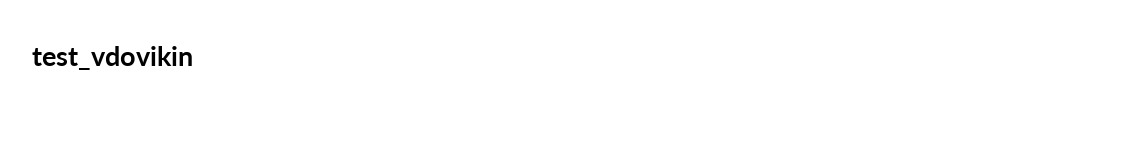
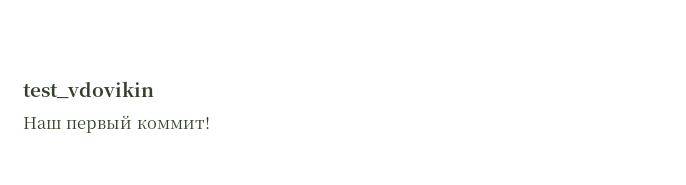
(193, 58) none -> [23,115,210,133] // Наш первый коммит!

